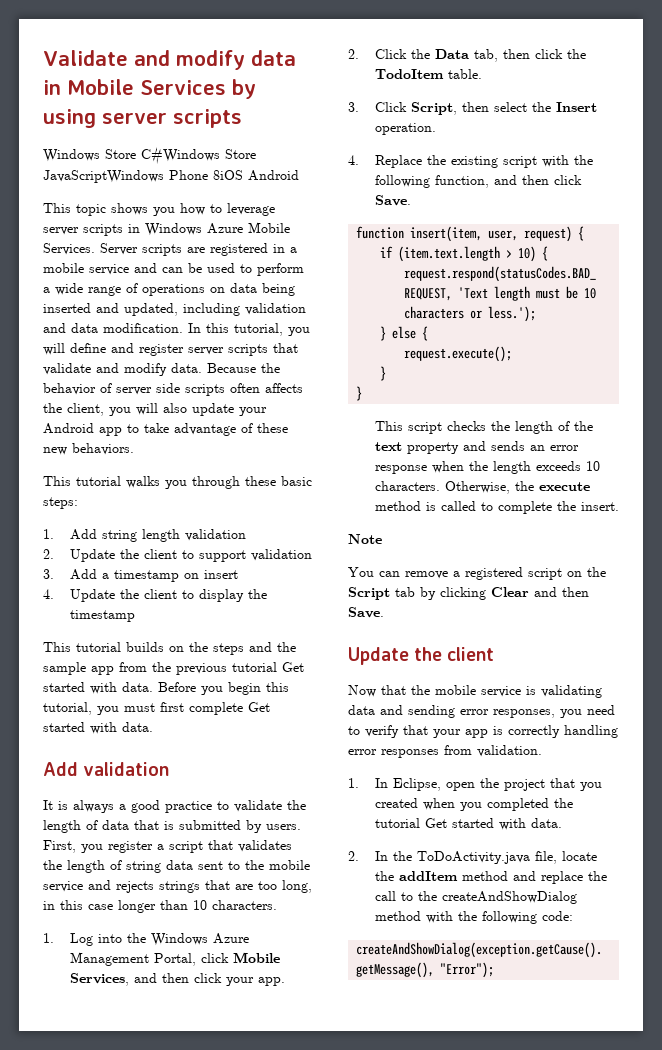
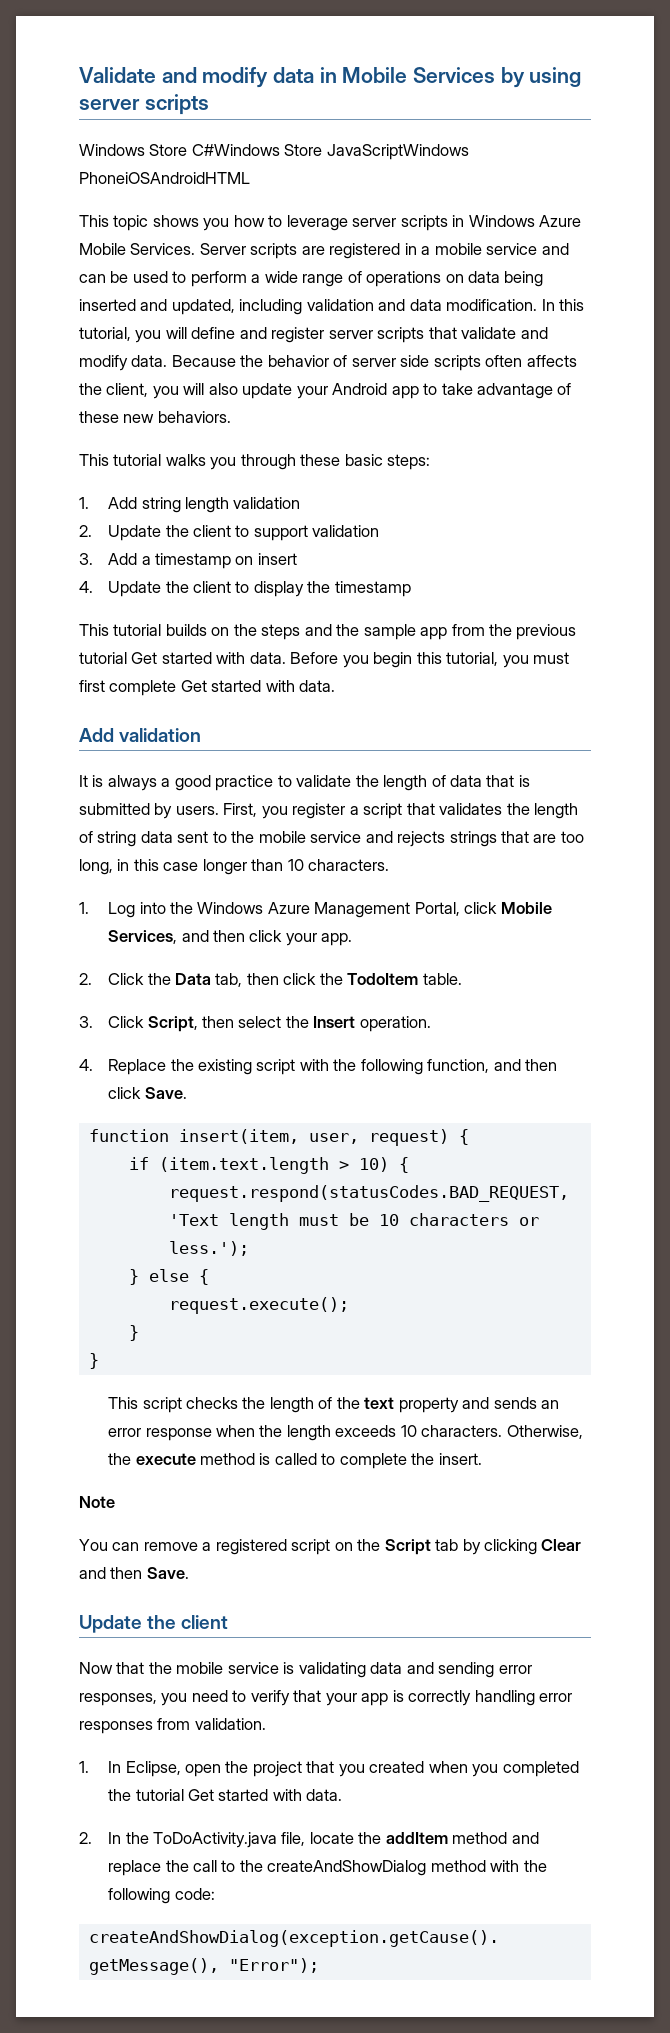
[169,170,299,181] Phone 8iOS Android -> [79,172,250,184] PhoneiOSAndroidHTML

